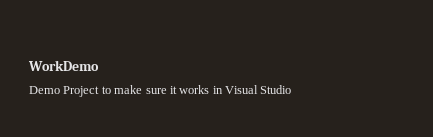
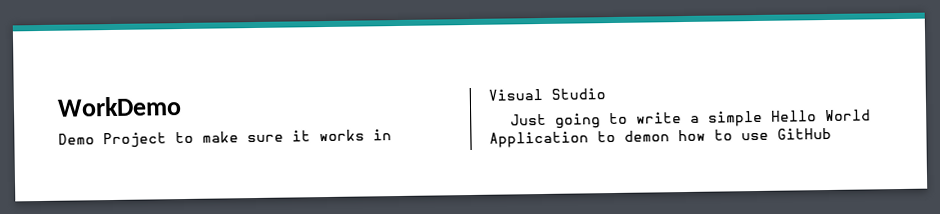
(292, 89) none -> [510,109,872,129] [489,127,832,148] // Just going to write a simple Hello World Application to demon how to use GitHub

